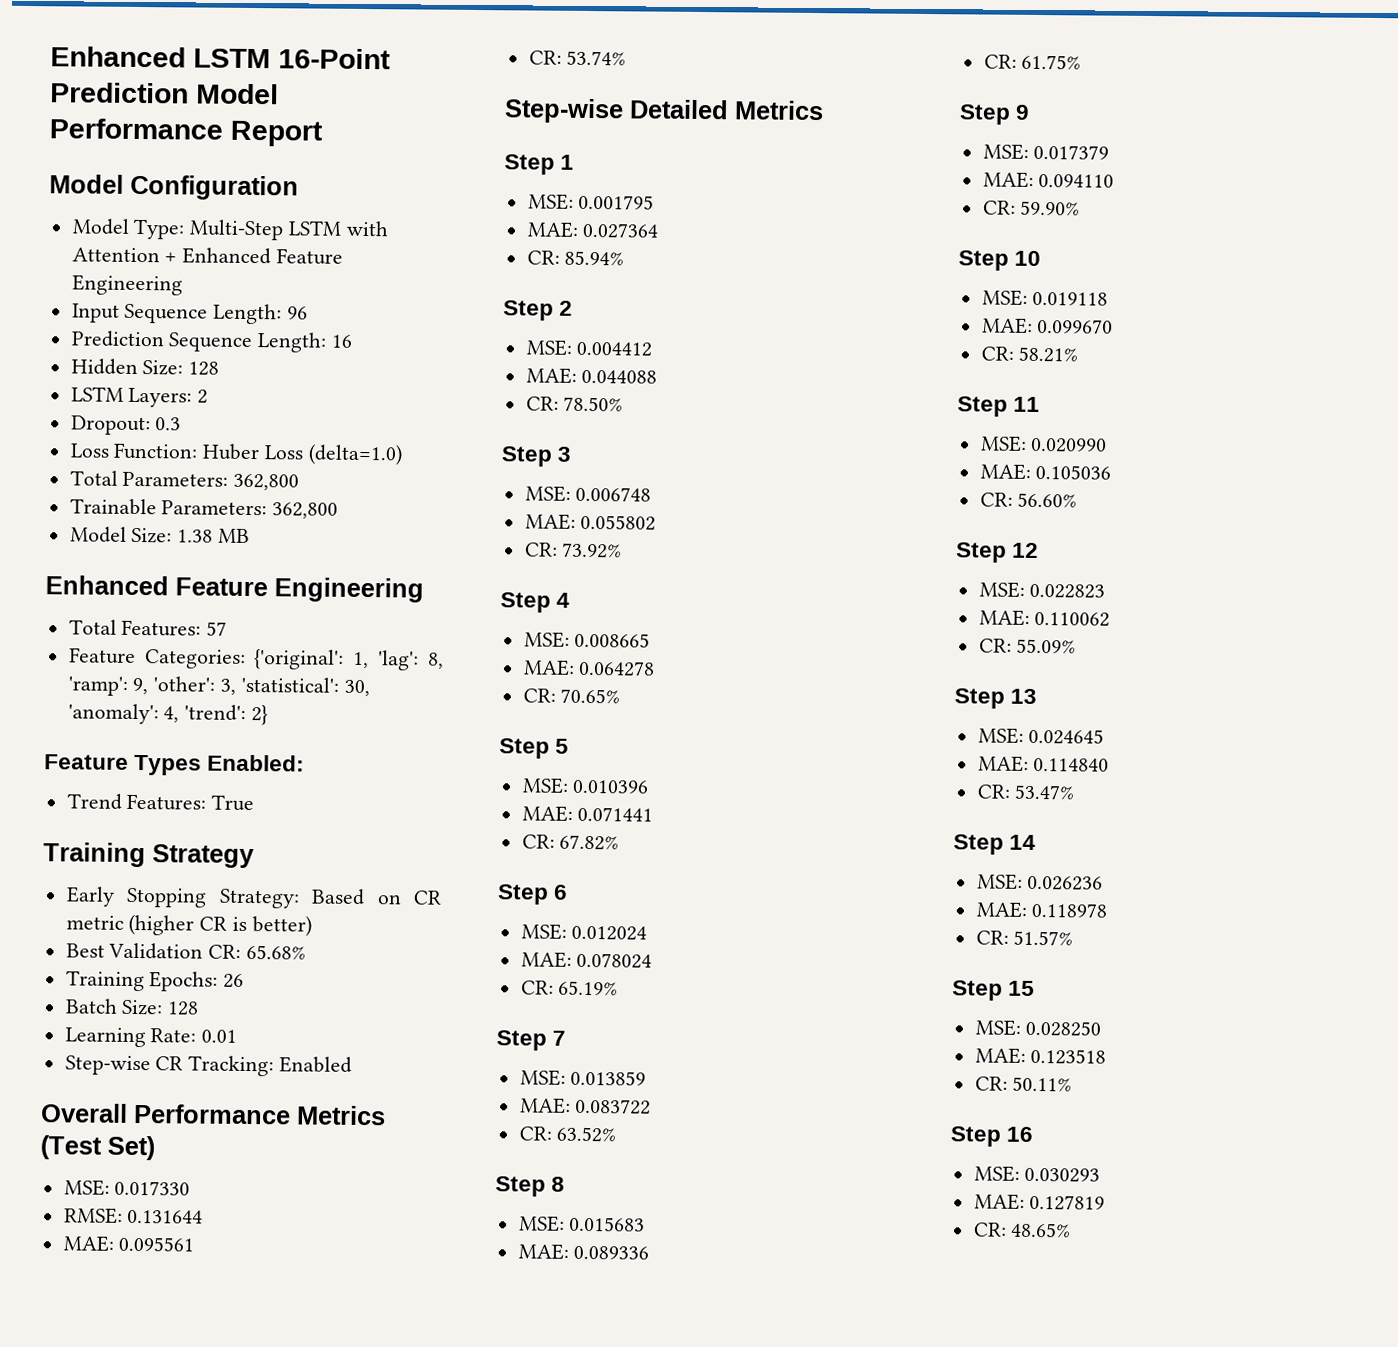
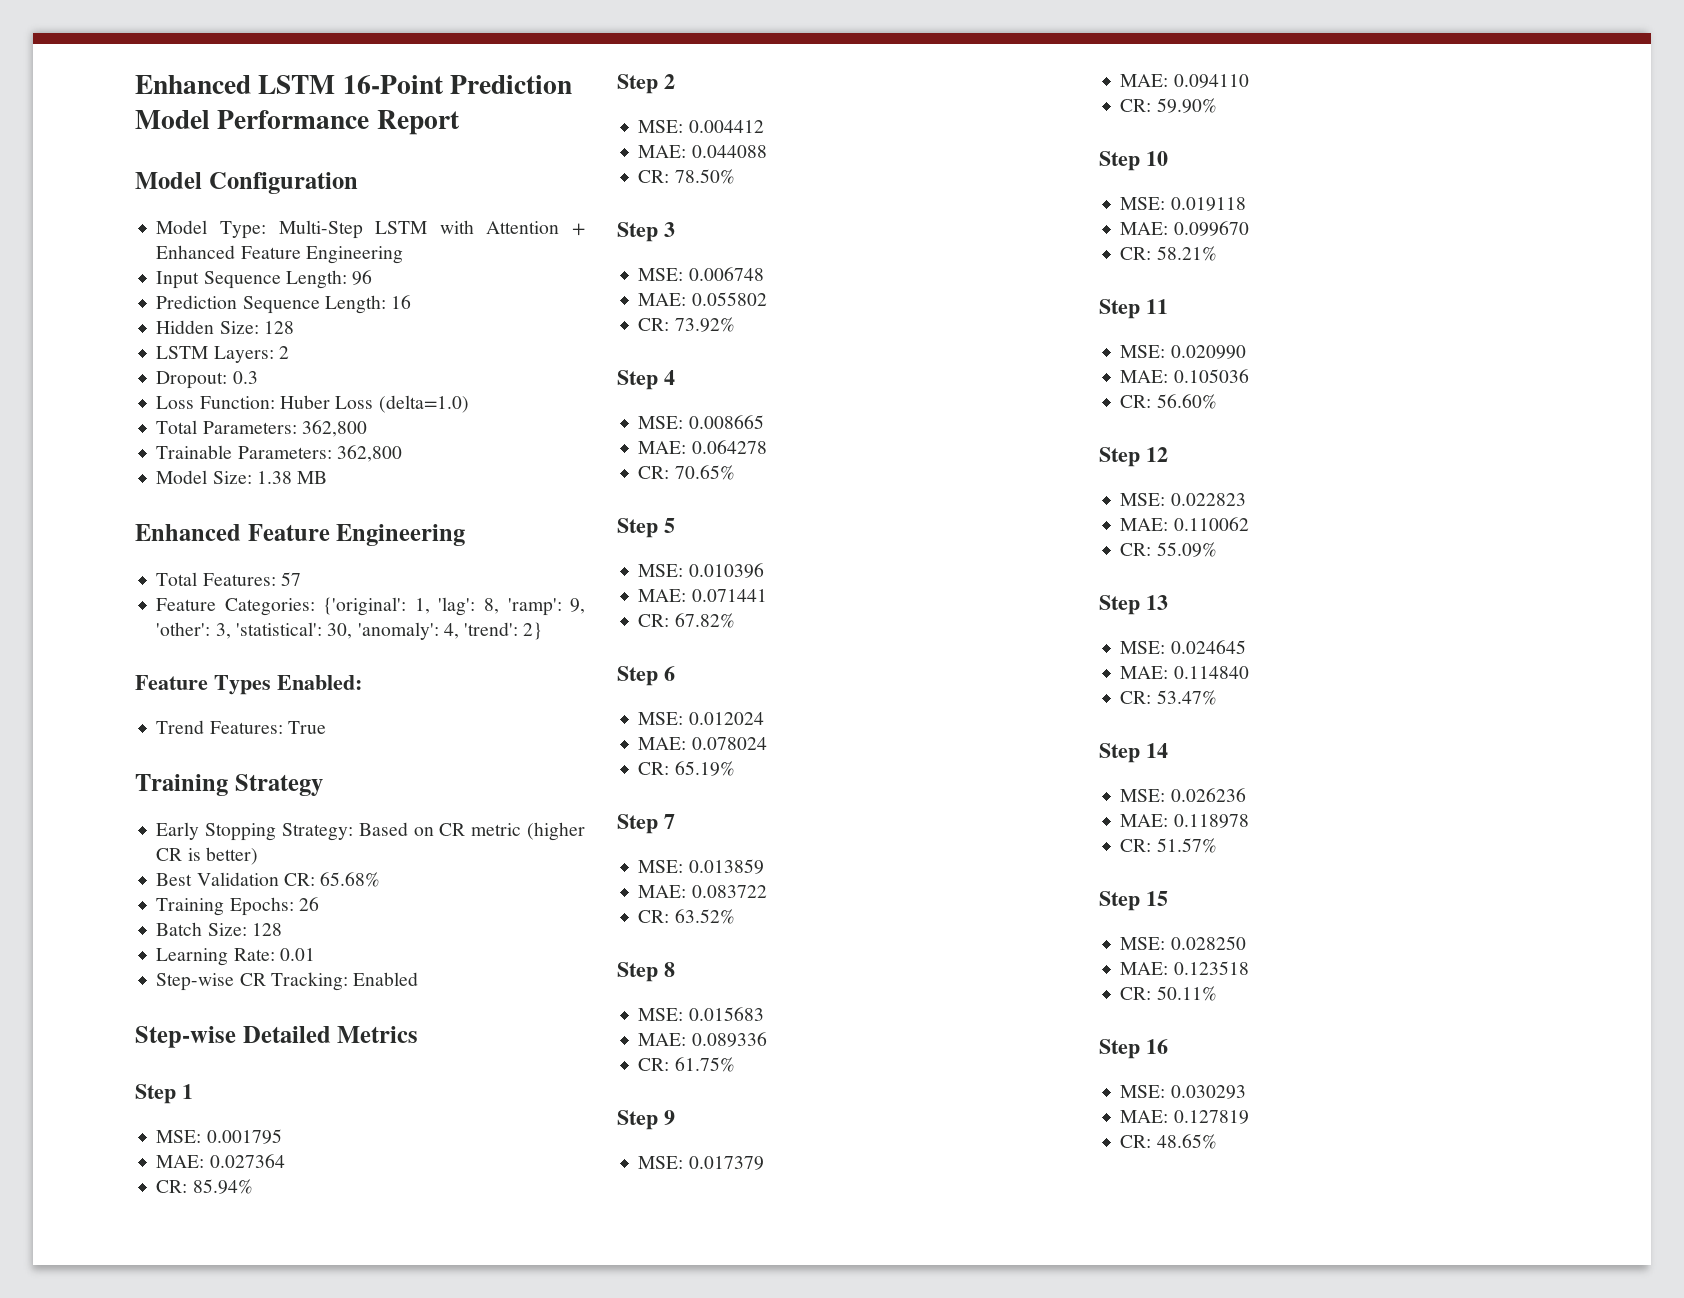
[40,1103,386,1126] [40,1135,155,1161] [63,1179,191,1196] [63,1207,204,1224] [62,1235,195,1252] [528,50,627,66] // Overall Performance Metrics (Test Set) // MSE: 0.017330 // RMSE: 0.131644 // MAE: 0.095561 // CR: 53.74% -> (419, 979) none

